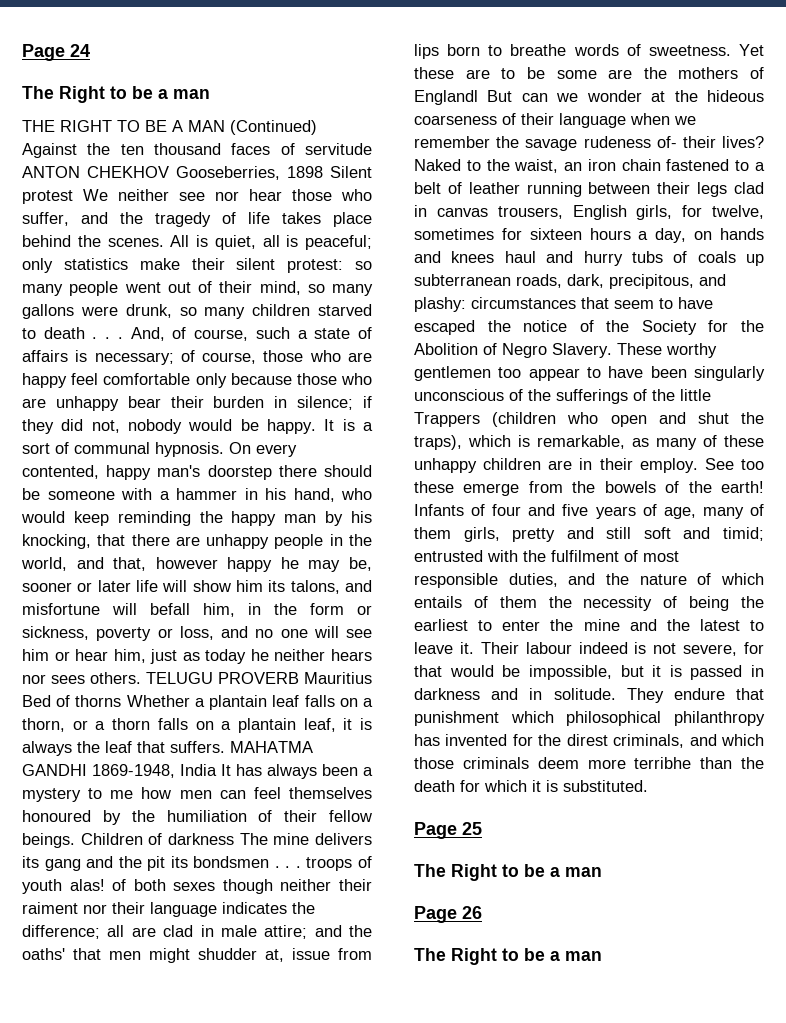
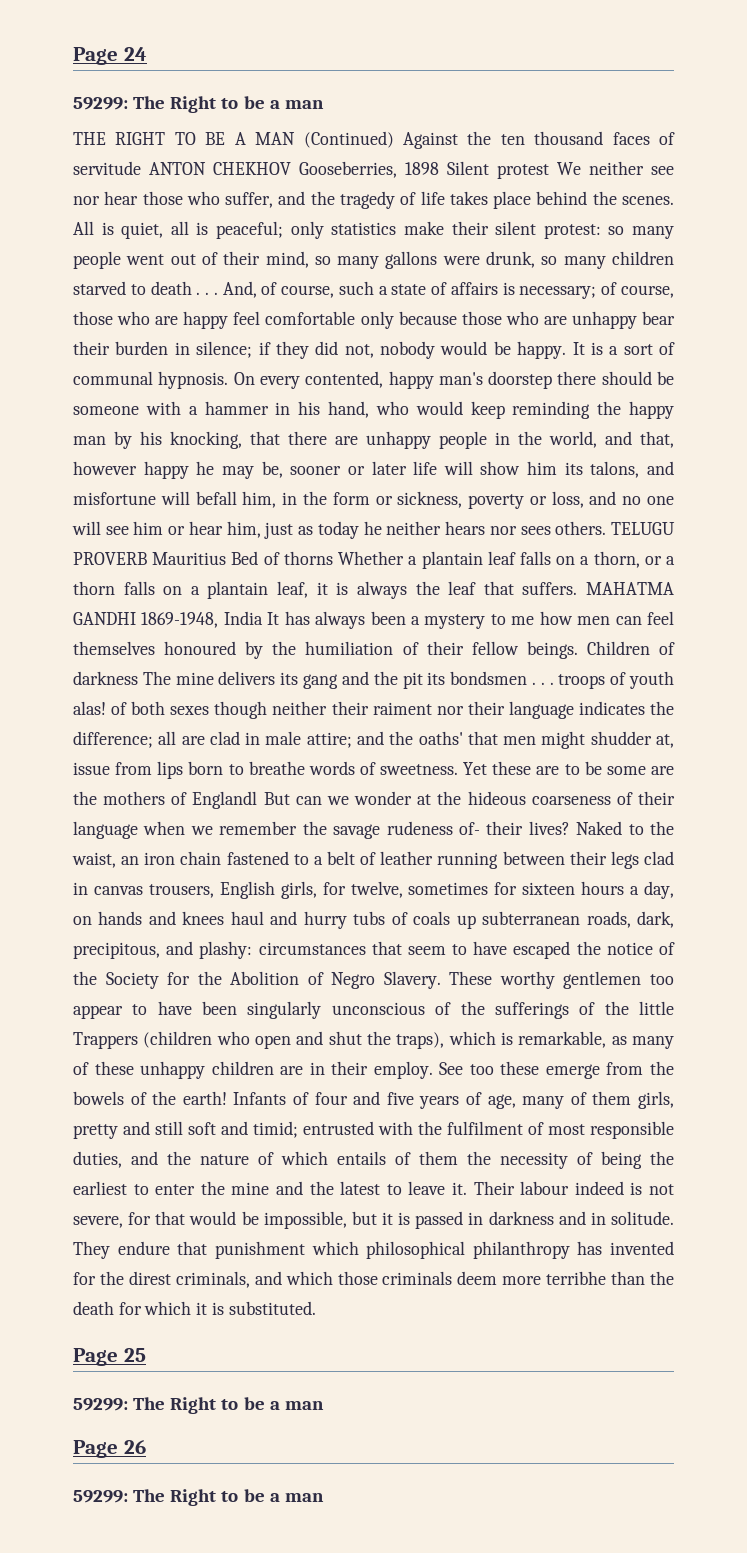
(90, 50) none -> [73,97,128,110] 59299:
(482, 828) none -> [73,1398,128,1411] 59299:
(482, 912) none -> [73,1490,128,1503] 59299:

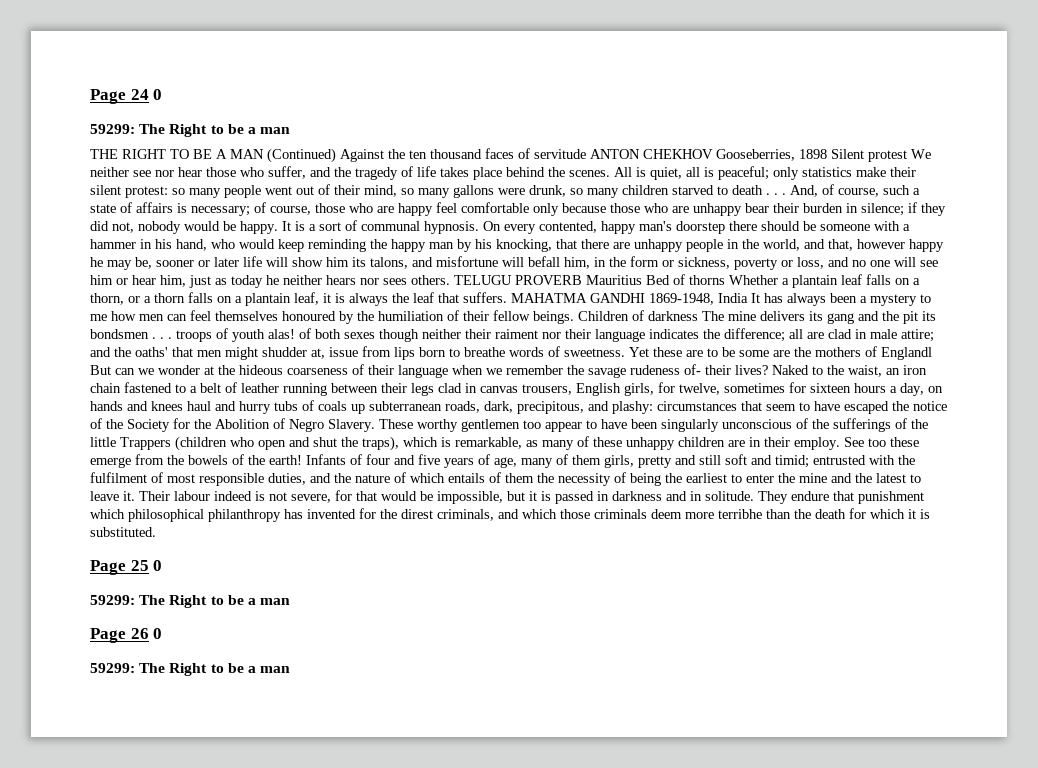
(147, 54) none -> [153,89,163,100] 0
(146, 1355) none -> [153,560,163,571] 0
(146, 1447) none -> [153,628,163,639] 0

